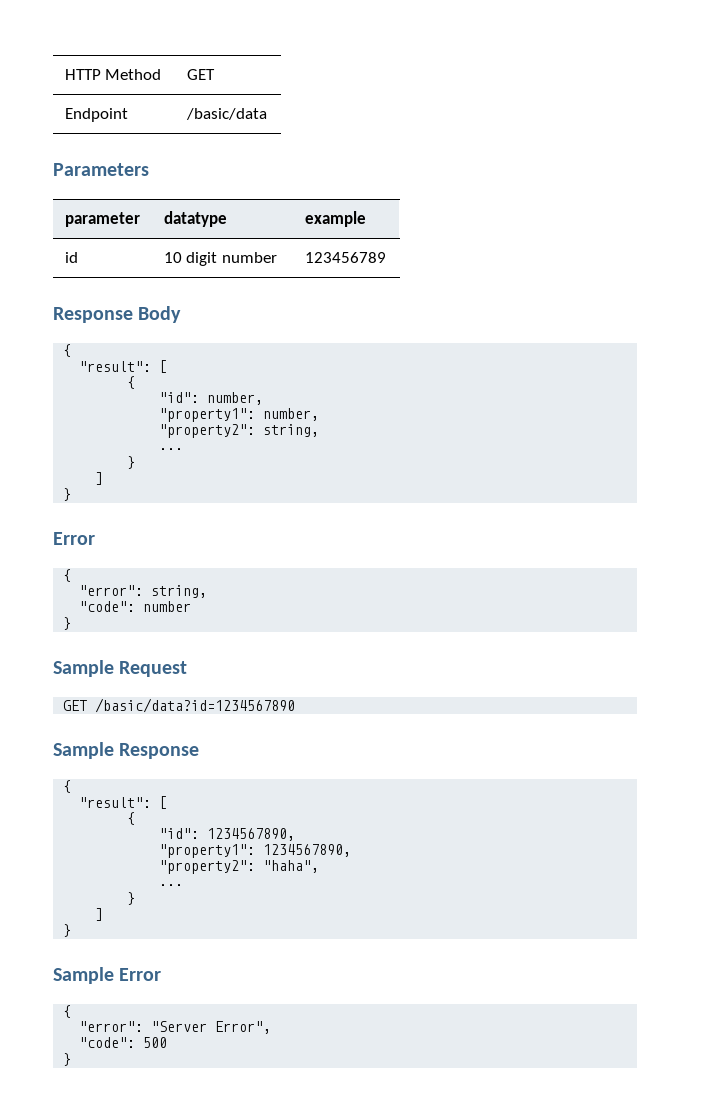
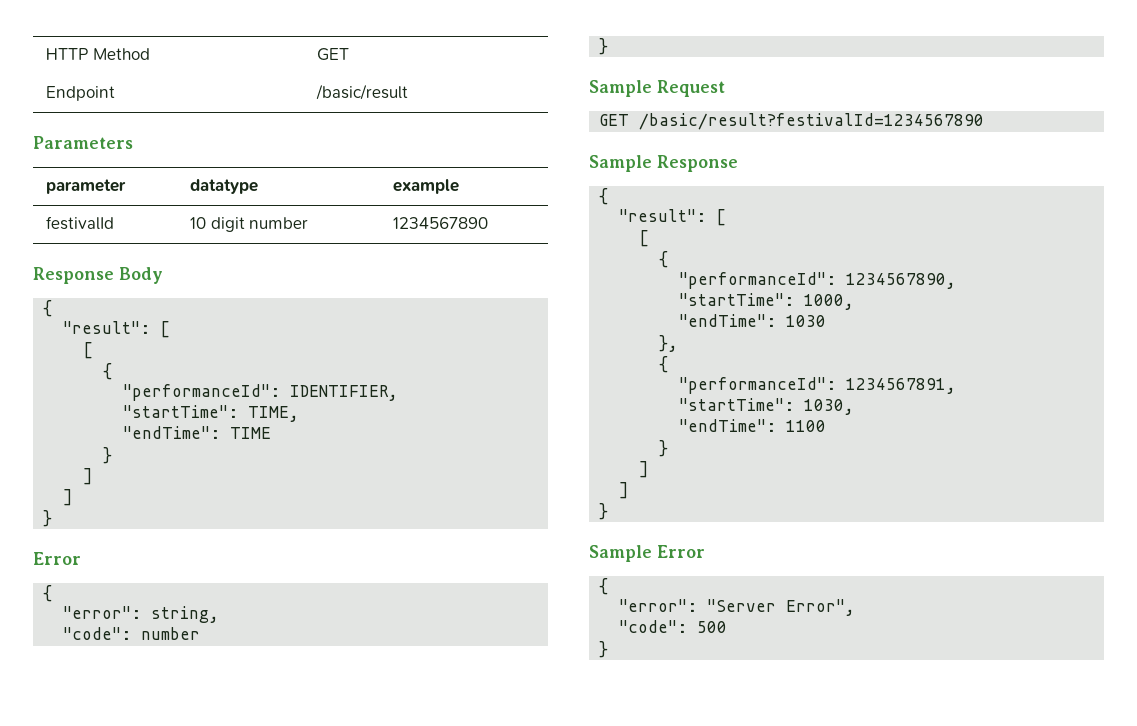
[185,108,267,120] /basic/data -> [315,84,408,100] /basic/result
[64,252,78,263] id -> [45,216,114,230] festivalId
[304,252,386,263] 123456789 -> [392,217,488,229] 1234567890
[127,376,136,389] [159,392,264,405] [159,408,320,422] [159,424,320,438] [159,448,184,450] [127,456,136,469] [95,472,104,485] // { // "id": number, // "property1": number, // "property2": string, // ... // } // ] -> [83,342,94,359] [103,363,113,380] [123,384,399,401] [123,405,300,422] [123,426,272,439] [103,447,113,464] [83,468,94,485] [63,489,74,506] // [ // { // "performanceId": IDENTIFIER, // "startTime": TIME, // "endTime": TIME // } // ] // ]
[95,698,296,713] /basic/data?id=1234567890 -> [639,113,985,130] /basic/result?festivalId=1234567890
[127,812,136,825] [159,828,296,841] [159,844,352,858] [159,860,320,874] [159,884,184,886] [127,892,136,905] [95,908,104,921] // { // "id": 1234567890, // "property1": 1234567890, // "property2": "haha", // ... // } // ] -> [639,230,650,247] [659,251,669,268] [679,272,957,289] [679,293,855,310] [679,314,827,327] [659,335,679,352] [659,356,669,373] [679,377,957,394] [679,398,855,415] [679,419,827,432] [659,440,669,457] [639,461,650,478] [619,482,630,499] // [ // { // "performanceId": 1234567890, // "startTime": 1000, // "endTime": 1030 // }, // { // "performanceId": 1234567891, // "startTime": 1030, // "endTime": 1100 // } // ] // ]

